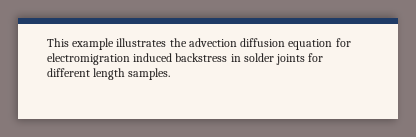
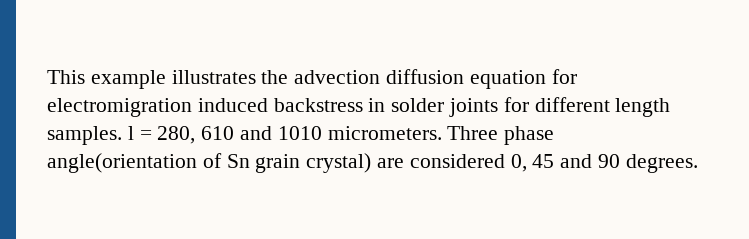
(171, 74) none -> [127,126,555,145] [47,153,698,173] l = 280, 610 and 1010 micrometers. Three phase angle(orientation of Sn grain crystal) are considered 0, 45 and 90 degrees.

